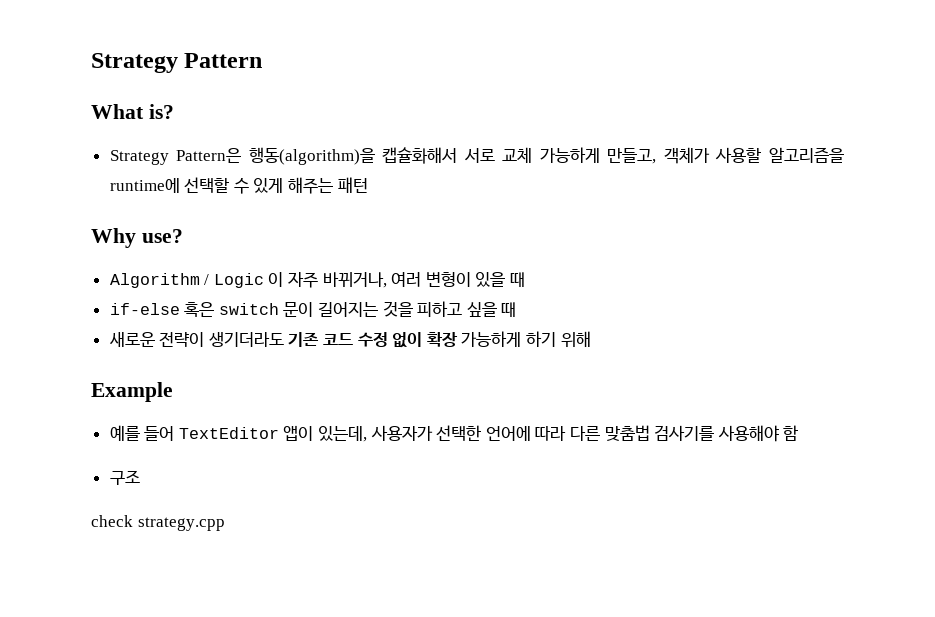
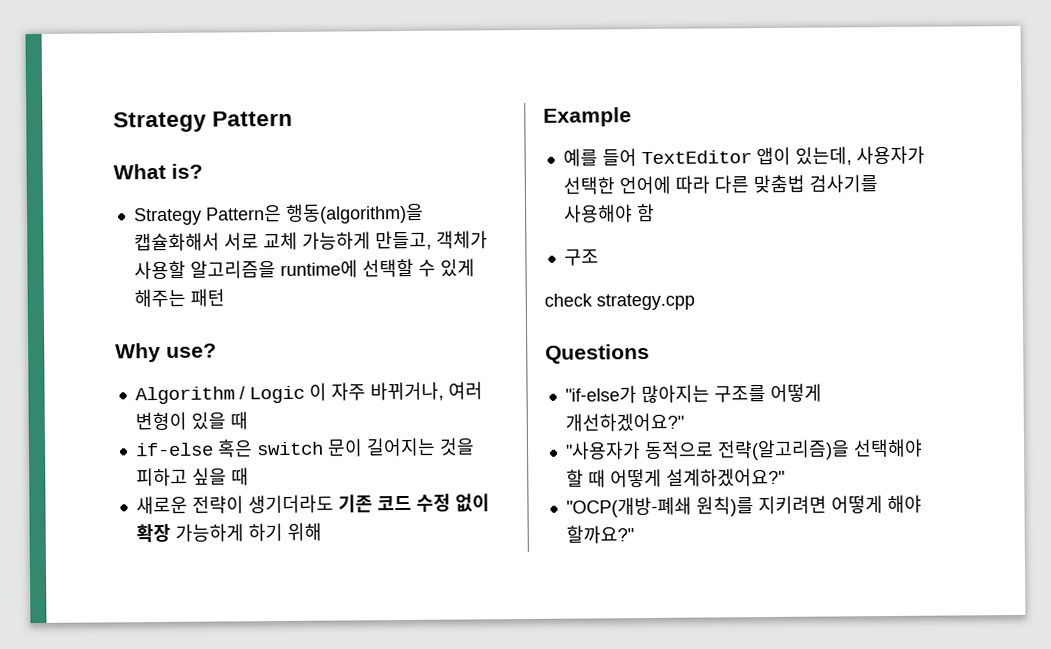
(225, 524) none -> [545,343,650,364] [564,383,822,404] [564,412,684,432] [564,438,923,461] [565,467,785,488] [565,494,922,518] [565,525,634,544] // Questions // "if-else가 많아지는 구조를 어떻게 개선하겠어요?" // "사용자가 동적으로 전략(알고리즘)을 선택해야 할 때 어떻게 설계하겠어요?" // "OCP(개방-폐쇄 원칙)를 지키려면 어떻게 해야 할까요?"

